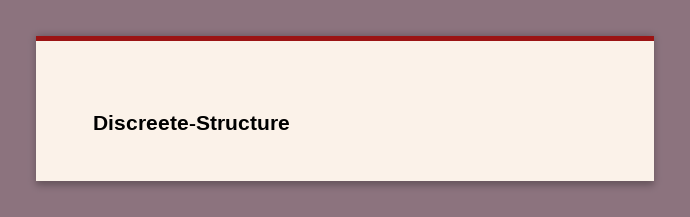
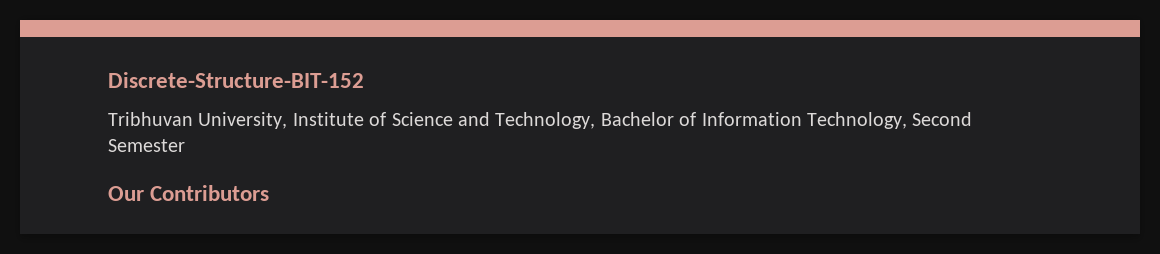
[93,115,290,130] Discreete-Structure -> [108,72,364,88] [108,112,973,129] [108,139,185,152] [108,185,270,201] Discrete-Structure-BIT-152 // Tribhuvan University, Institute of Science and Technology, Bachelor of Information Technology, Second Semester // Our Contributors

